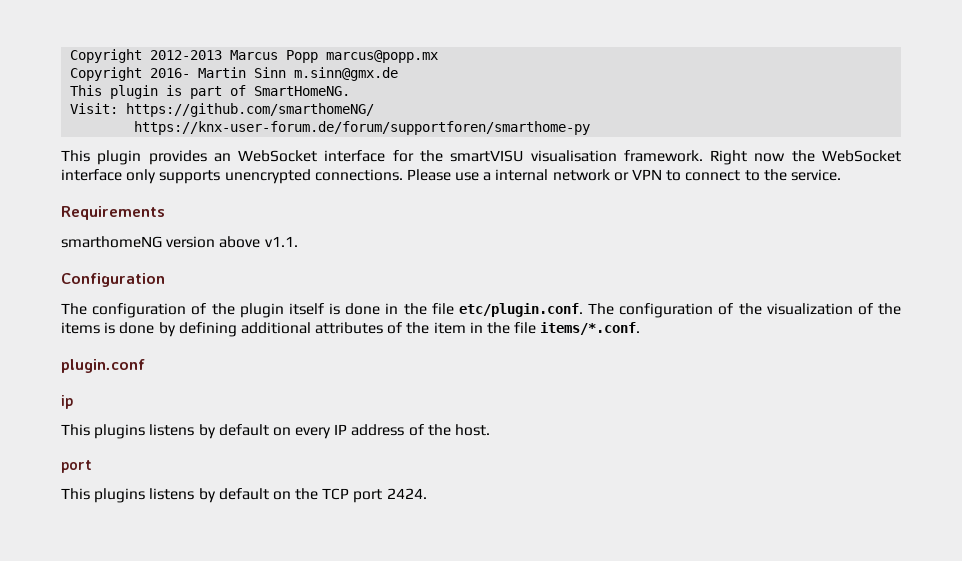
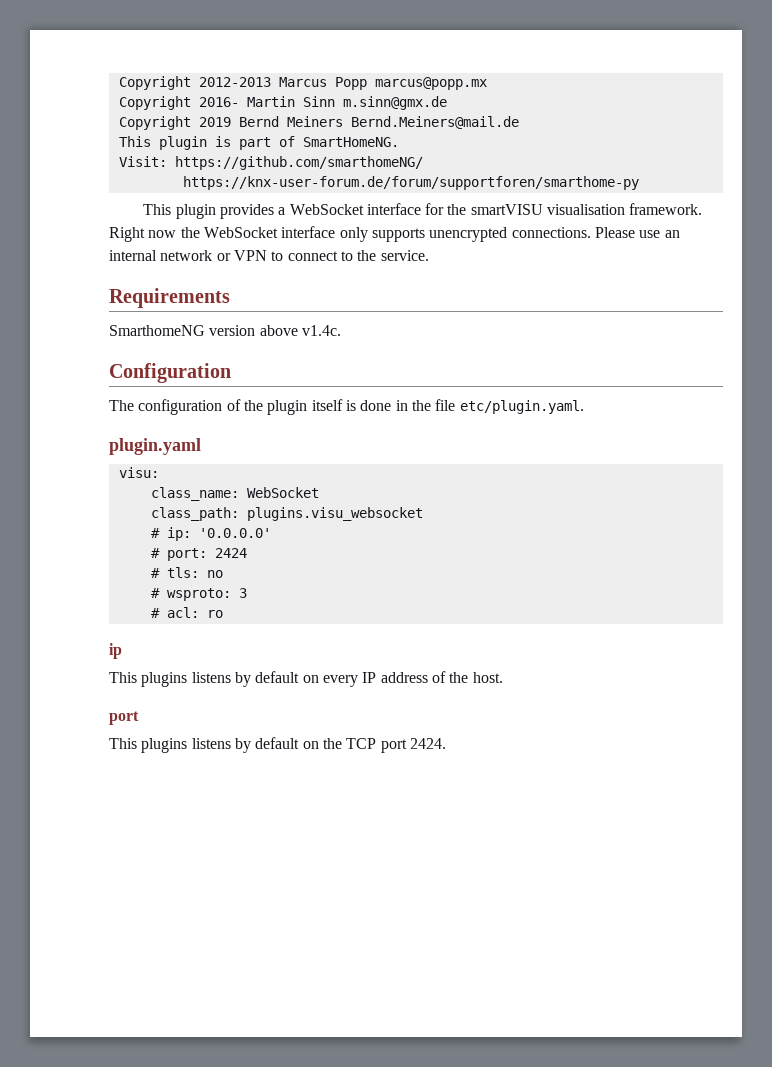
(399, 74) none -> [118,116,519,130] // Copyright 2019 Bernd Meiners Bernd.Meiners@mail.de
[213,153,231,162] an -> [278,207,286,215] a
[483,172,492,181] a -> [664,230,680,238] an
[61,236,162,248] smarthomeNG -> [109,325,205,336] SmarthomeNG
[264,236,298,247] v1.1. -> [301,325,341,336] v1.4c.
[458,303,901,318] [61,322,641,337] [61,359,145,373] etc/plugin.conf. The configuration of the visualization of the items is done by defining additional attributes of the item in the file items/*.conf. // plugin.conf -> [459,400,584,414] [109,438,201,455] [118,467,159,478] [150,487,319,501] [150,507,423,521] [150,527,271,541] [150,548,247,561] [150,567,223,578] [150,588,247,601] [150,607,223,618] etc/plugin.yaml. // plugin.yaml // visu: // class_name: WebSocket // class_path: plugins.visu_websocket // # ip: '0.0.0.0' // # port: 2424 // # tls: no // # wsproto: 3 // # acl: ro

